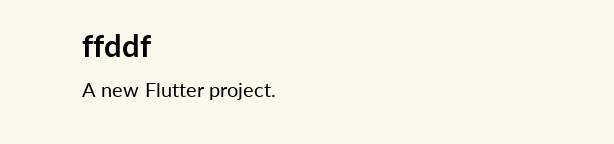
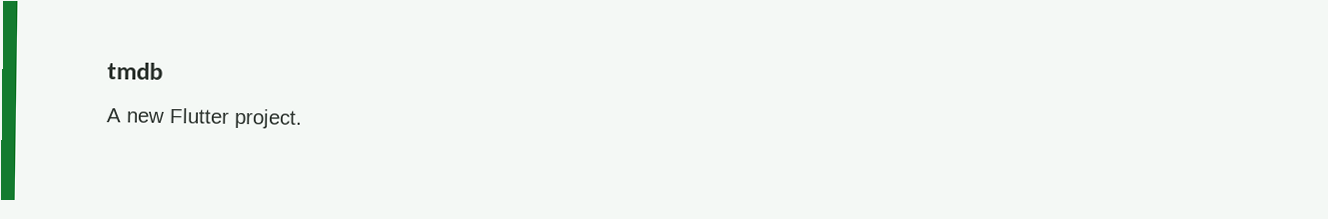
[82,34,151,57] ffddf -> [107,62,163,80] tmdb

